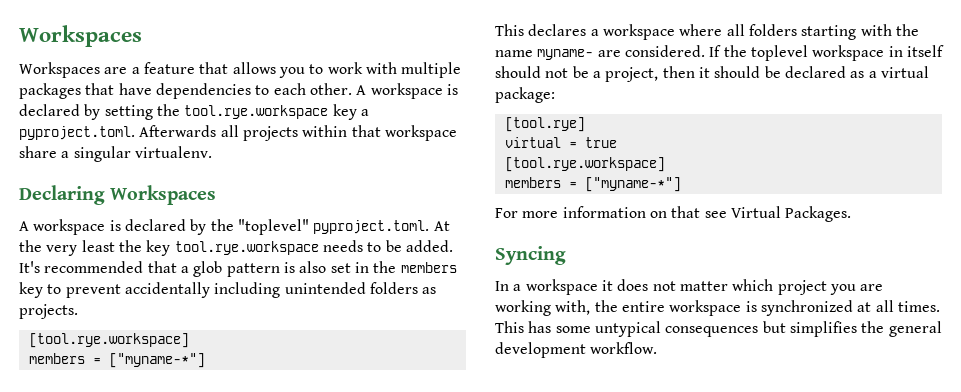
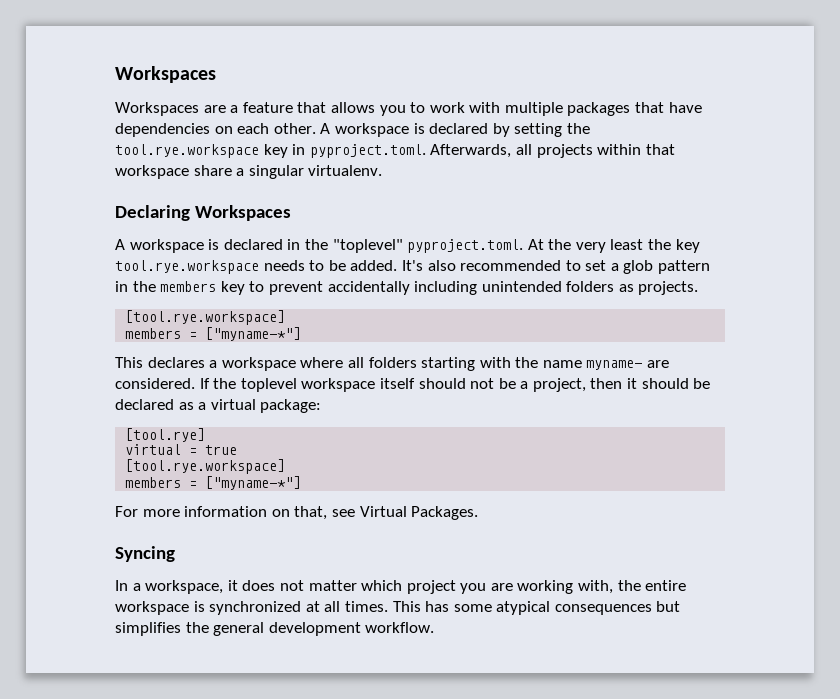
[255,85,270,95] to -> [214,126,233,134] on
[360,109,369,116] [19,125,217,140] a pyproject.toml. Afterwards -> [292,144,512,158] in pyproject.toml. Afterwards,
[190,219,207,235] by -> [287,239,301,250] in
[44,261,351,277] recommended that a glob pattern is also set -> [427,260,711,274] also recommended to set a glob pattern
[888,46,903,57] in -> (376, 385) none
[671,206,701,218] that -> [294,506,328,520] that,
[525,279,598,295] workspace -> [145,580,224,594] workspace,
[594,321,661,337] untypical -> [496,601,551,615] atypical

